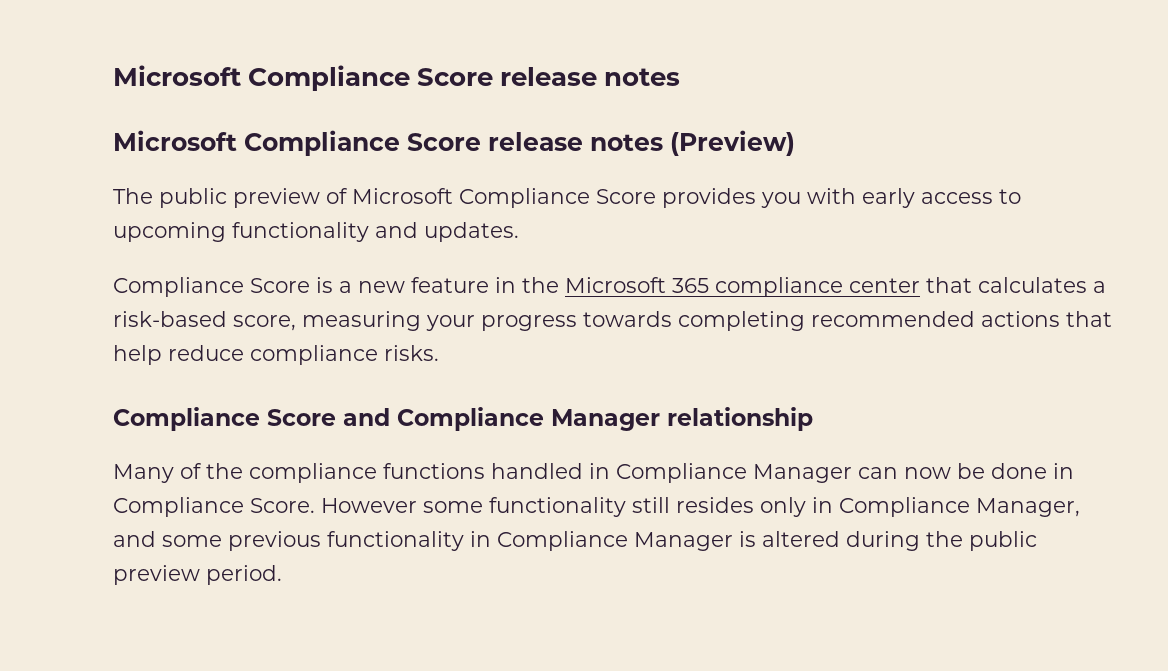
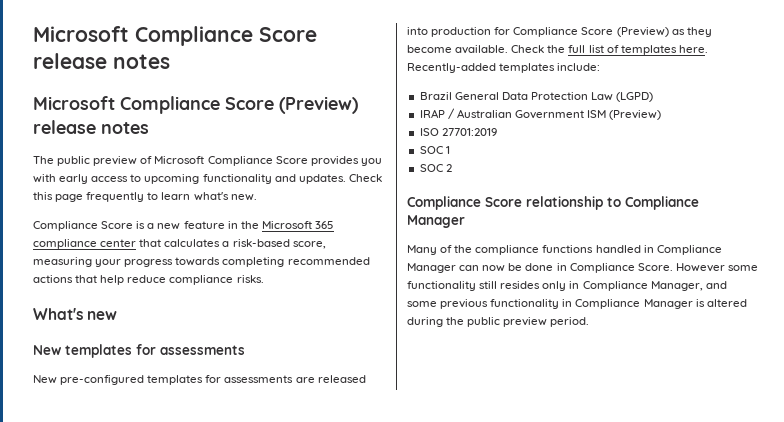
[488,130,795,156] release notes (Preview) -> [279,96,358,114] [33,120,149,134] (Preview) release notes
(519, 232) none -> [348,174,382,182] [33,192,257,202] Check this page frequently to learn what's new.
[113,407,813,431] Compliance Score and Compliance Manager relationship -> [33,308,118,320] [33,344,245,358] [33,375,366,385] [407,27,712,37] [407,45,708,55] [407,63,601,73] [419,92,654,102] [419,108,662,120] [419,128,497,136] [419,146,450,154] [419,164,452,172] [407,196,699,210] [407,215,465,228] What's new // New templates for assessments // New pre-configured templates for assessments are released into production for Compliance Score (Preview) as they become available. Check the full list of templates here. Recently-added templates include: // Brazil General Data Protection Law (LGPD) // IRAP / Australian Government ISM (Preview) // ISO 27701:2019 // SOC 1 // SOC 2 // Compliance Score relationship to Compliance Manager

